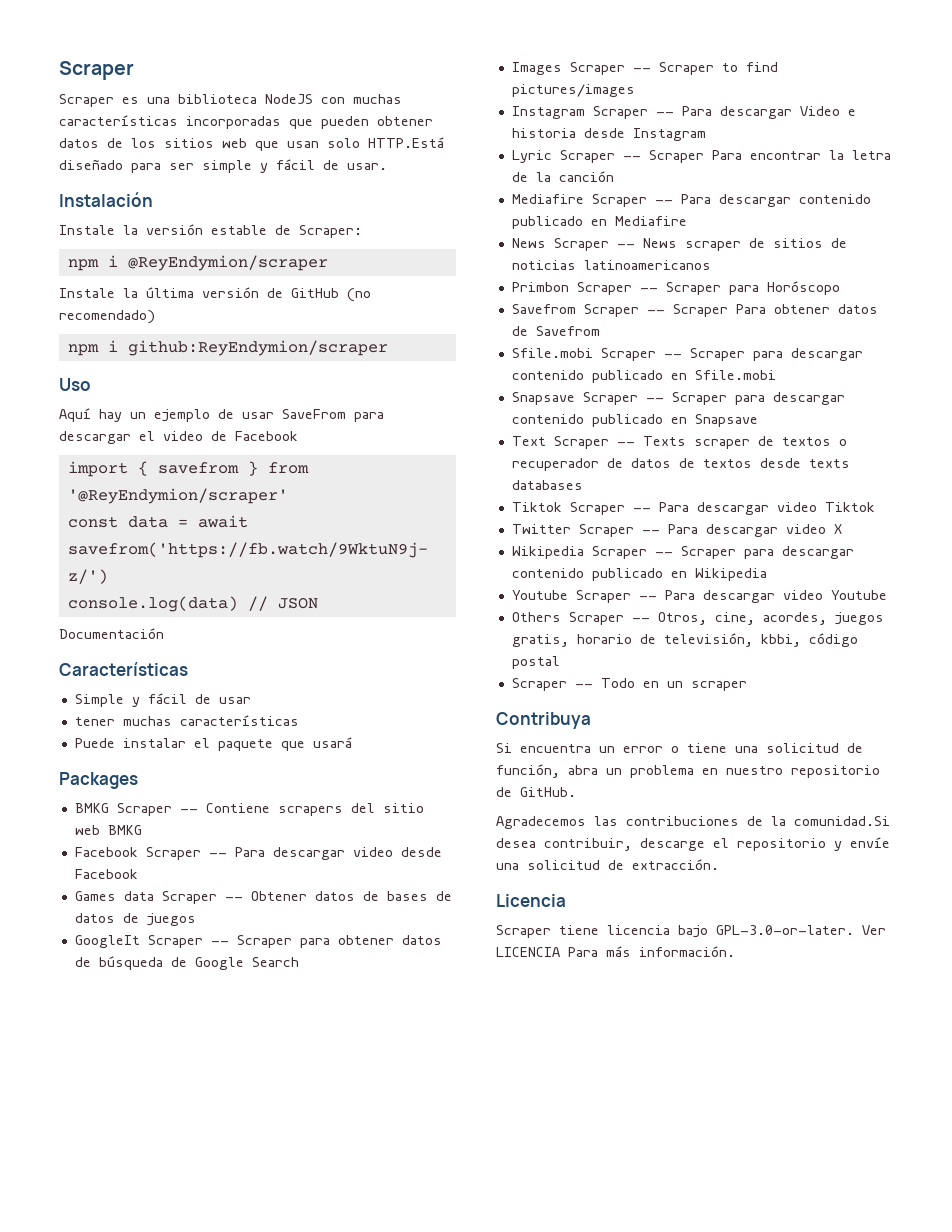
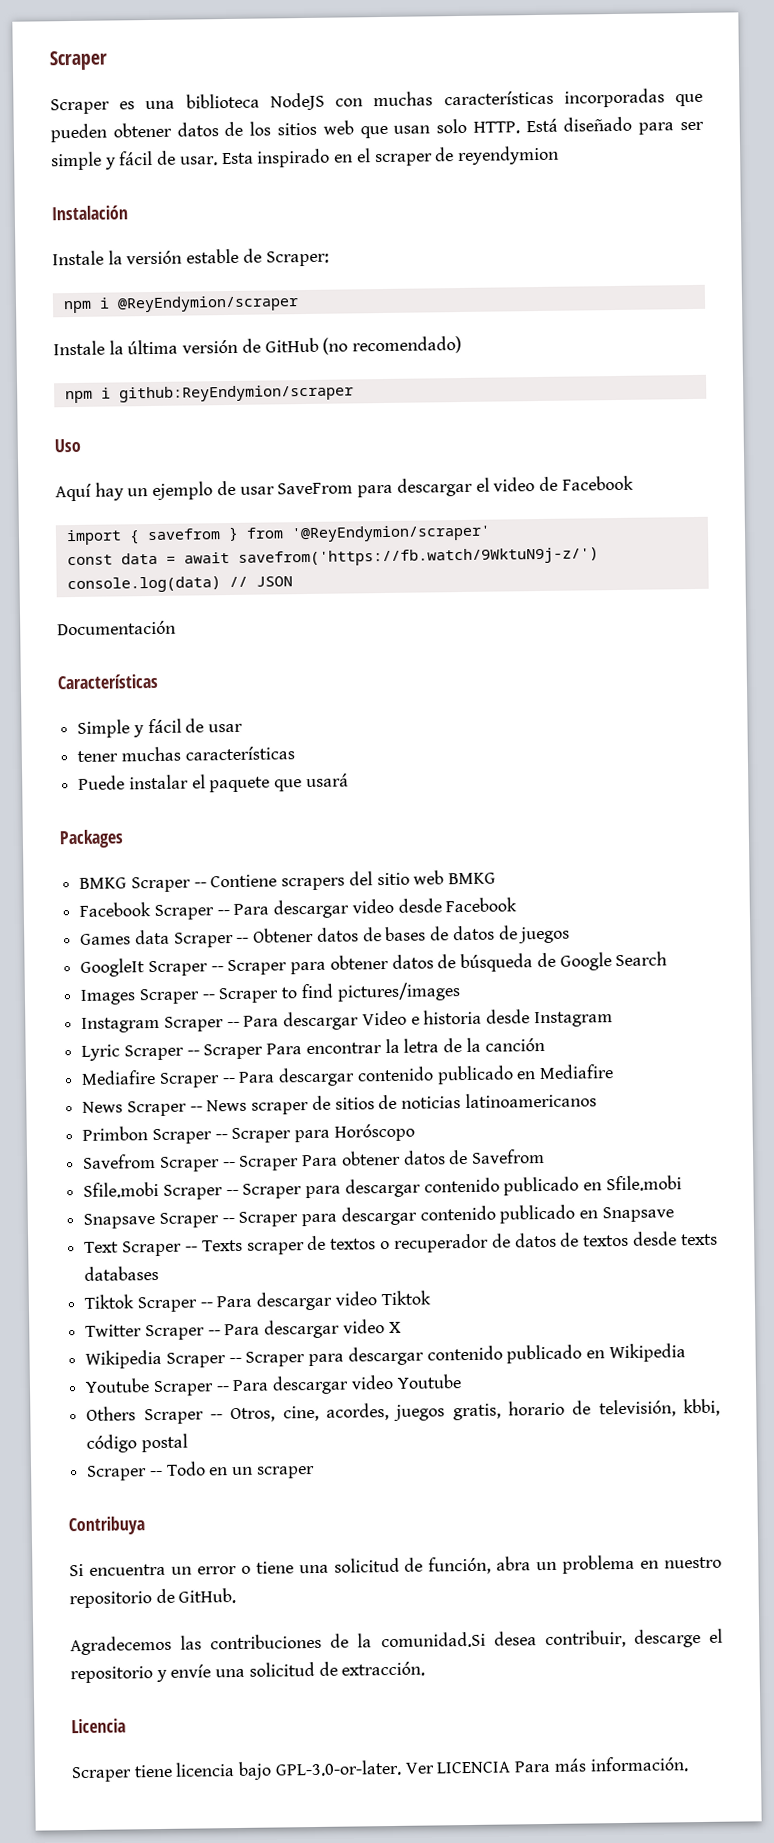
[368,137,444,148] HTTP.Está -> [472,118,558,134] HTTP. Está
(387, 166) none -> [221,145,559,168] Esta inspirado en el scraper de reyendymion

